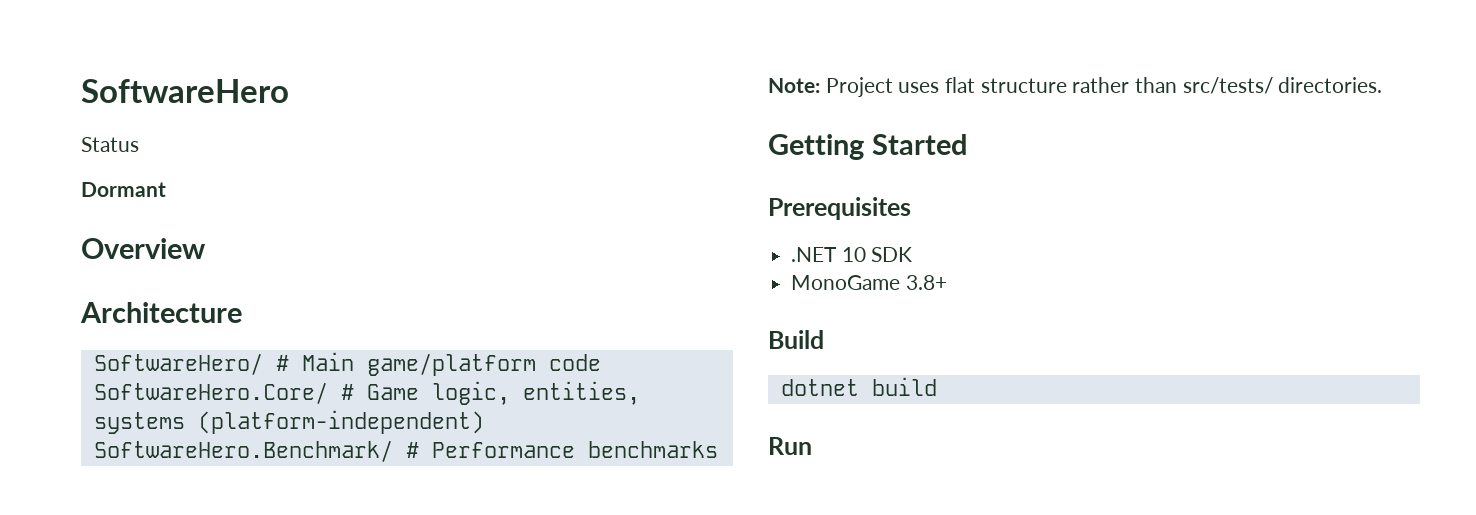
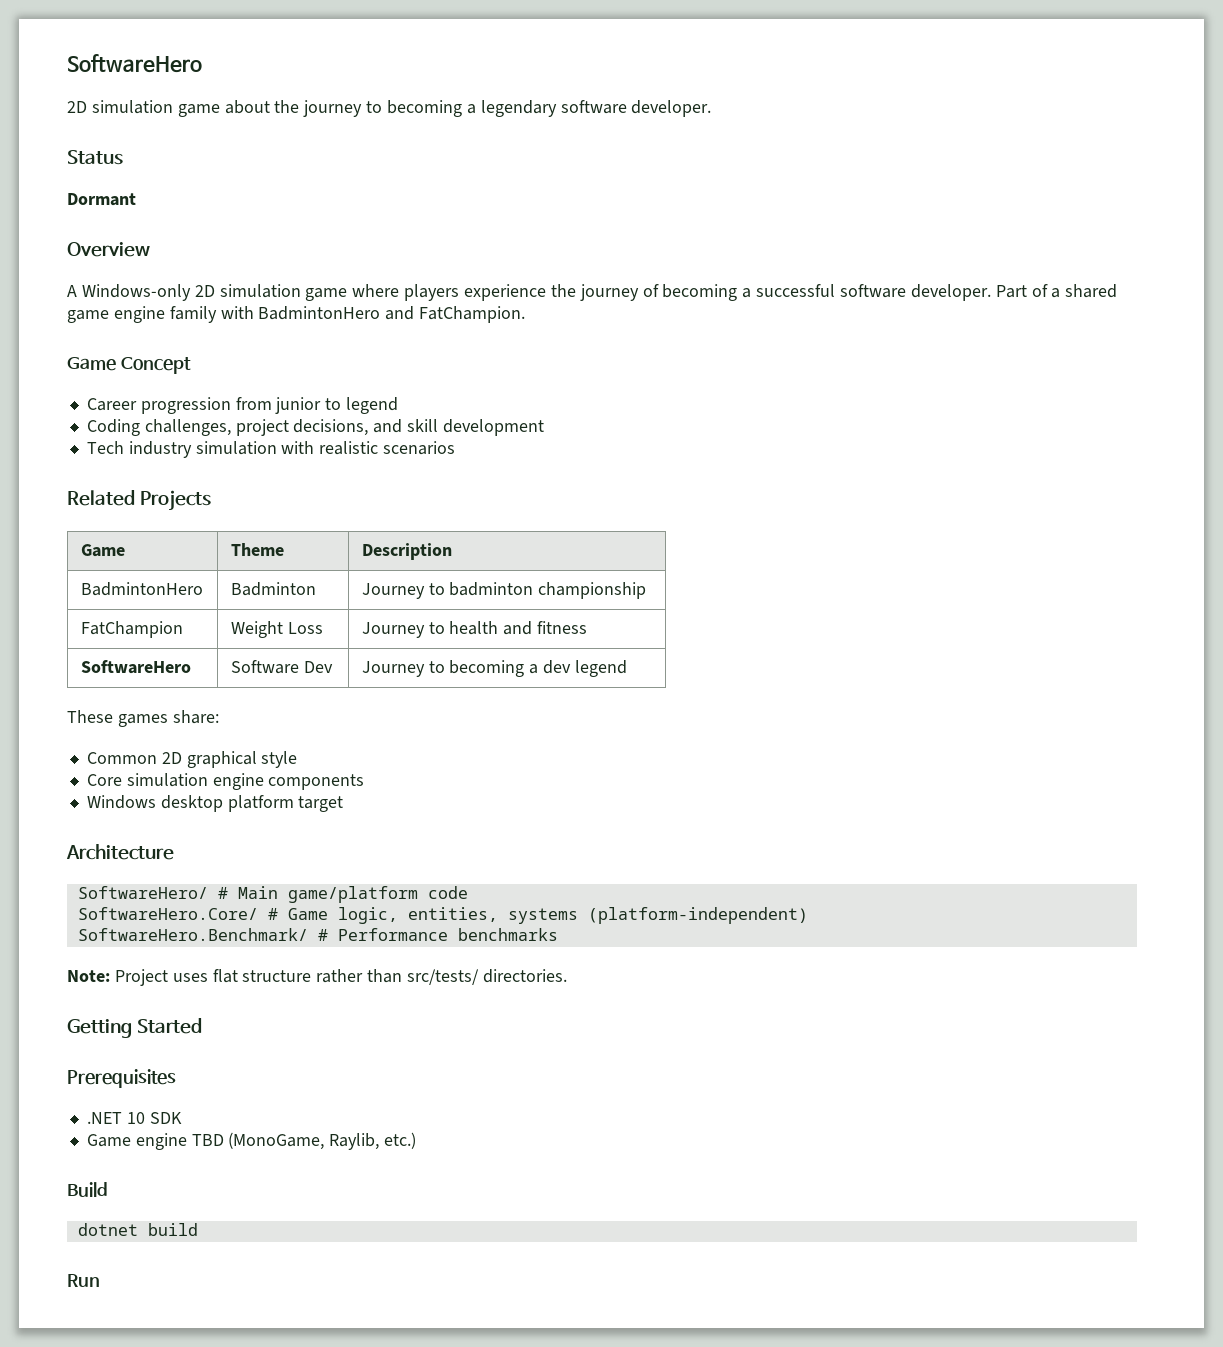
[81,137,139,152] [81,182,166,197] [81,238,206,259] Status // Dormant // Overview -> [67,100,712,117] [67,150,123,165] [67,193,136,206] [67,242,150,257] [67,284,1118,301] [67,306,526,323] [67,357,191,374] [86,397,399,414] [86,419,544,436] [86,441,456,458] [67,490,212,511] [80,544,125,557] [230,543,284,556] [361,543,452,560] [80,582,203,596] [230,582,316,596] [361,582,647,599] [80,621,183,638] [230,621,323,638] [361,621,588,638] [80,660,191,674] [230,660,333,674] [361,660,628,677] [67,710,219,727] [86,751,298,768] [86,773,365,790] [86,795,344,812] 2D simulation game about the journey to becoming a legendary software developer. // Status // Dormant // Overview // A Windows-only 2D simulation game where players experience the journey of becoming a successful software developer. Part of a shared game engine family with BadmintonHero and FatChampion. // Game Concept // Career progression from junior to legend // Coding challenges, project decisions, and skill development // Tech industry simulation with realistic scenarios // Related Projects // Game | Theme | Description // BadmintonHero | Badminton | Journey to badminton championship // FatChampion | Weight Loss | Journey to health and fitness // SoftwareHero | Software Dev | Journey to becoming a dev legend // These games share: // Common 2D graphical style // Core simulation engine components // Windows desktop platform target
[791,275,947,290] MonoGame 3.8+ -> [86,1132,417,1150] Game engine TBD (MonoGame, Raylib, etc.)

